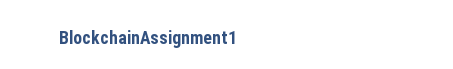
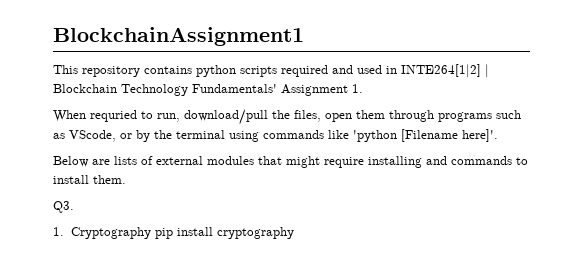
(237, 39) none -> [53,64,489,78] [53,84,363,96] [53,109,521,125] [53,129,498,142] [53,156,528,168] [53,175,126,184] [53,201,74,213] [53,227,294,239] // This repository contains python scripts required and used in INTE264[1|2] | Blockchain Technology Fundamentals' Assignment 1. // When requried to run, download/pull the files, open them through programs such as VScode, or by the terminal using commands like 'python [Filename here]'. // Below are lists of external modules that might require installing and commands to install them. // Q3. // 1. Cryptography pip install cryptography

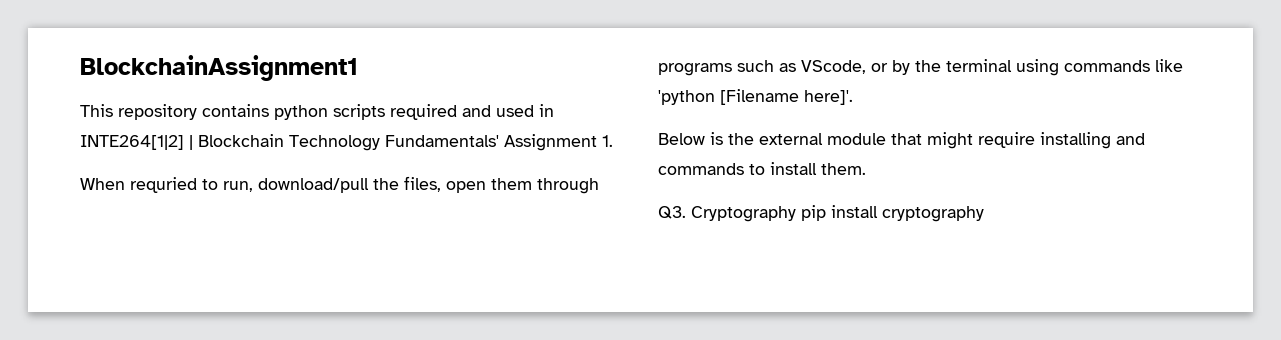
[92,156,254,165] are lists of external modules -> [710,132,886,145] is the external module
[53,227,64,236] // 1. -> (686, 212) none

